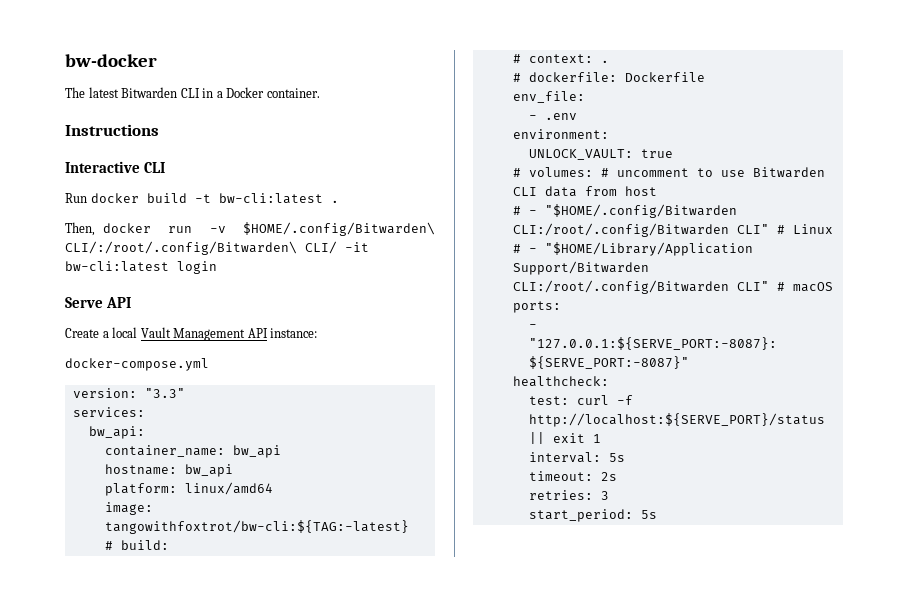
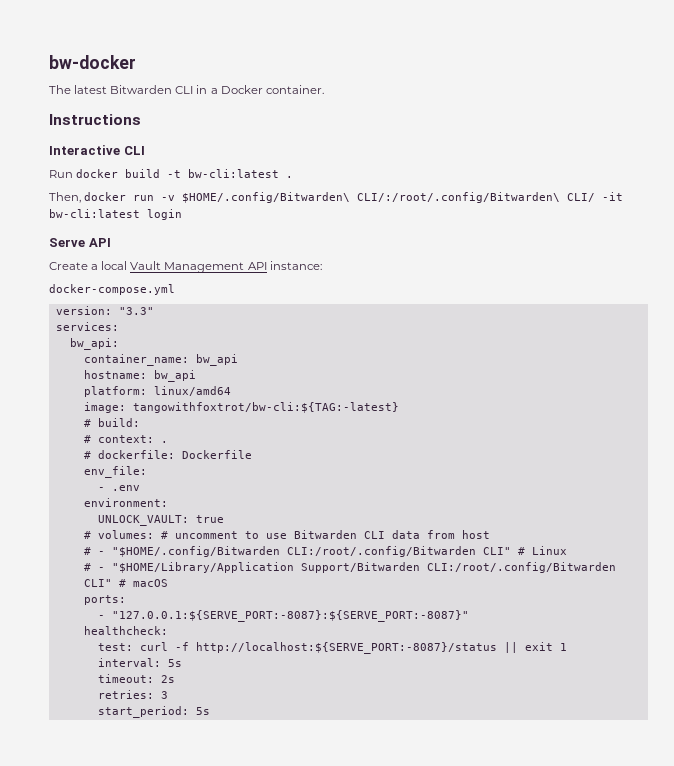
[528,413,825,427] http://localhost:${SERVE_PORT}/status -> [195,642,497,654] http://localhost:${SERVE_PORT:-8087}/status

